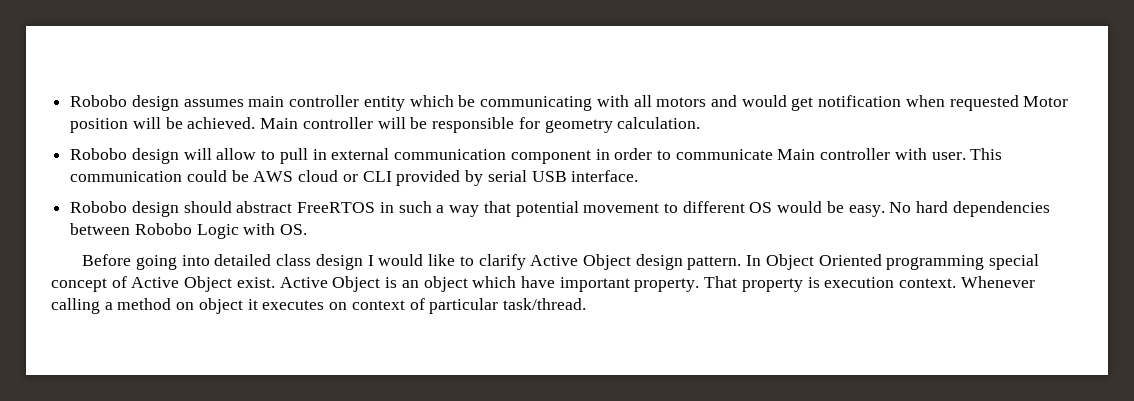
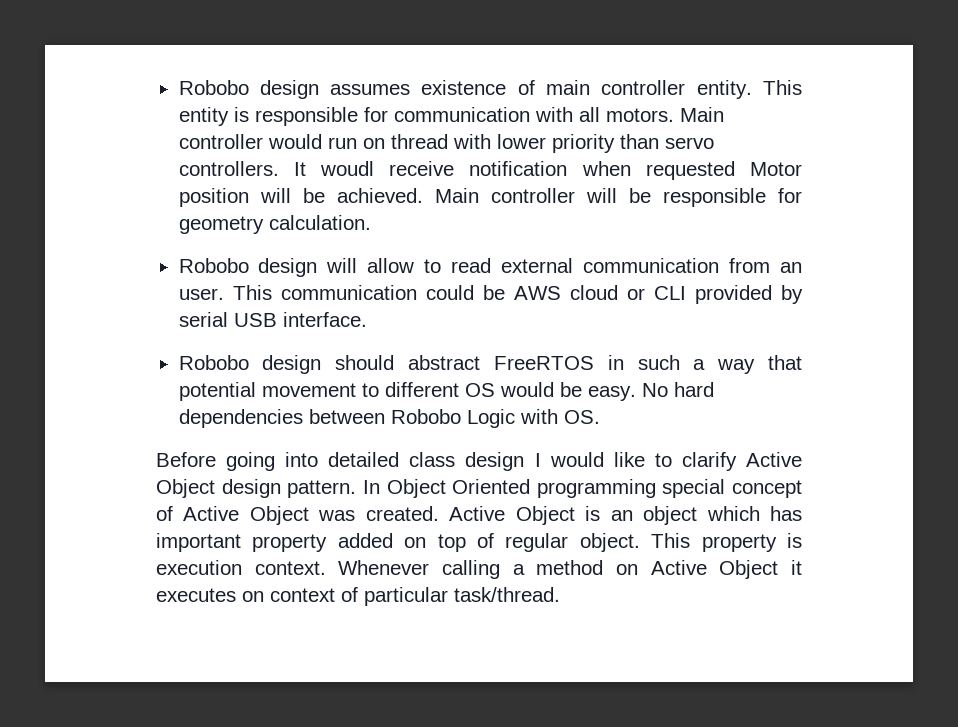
[248,95,814,111] main controller entity which be communicating with all motors and would get -> [421,80,802,99] [178,107,724,126] [178,134,714,153] [178,161,455,176] existence of main controller entity. This entity is responsible for communication with all motors. Main controller would run on thread with lower priority than servo controllers. It woudl receive
[279,148,927,164] pull in external communication component in order to communicate Main controller with -> [451,258,802,273] read external communication from an
[236,277,275,288] exist. -> [318,506,439,521] was created.
[520,276,738,292] have important property. That -> [770,506,802,521] [156,533,691,552] has important property added on top of regular object. This
[198,298,243,314] object -> [650,560,779,579] Active Object

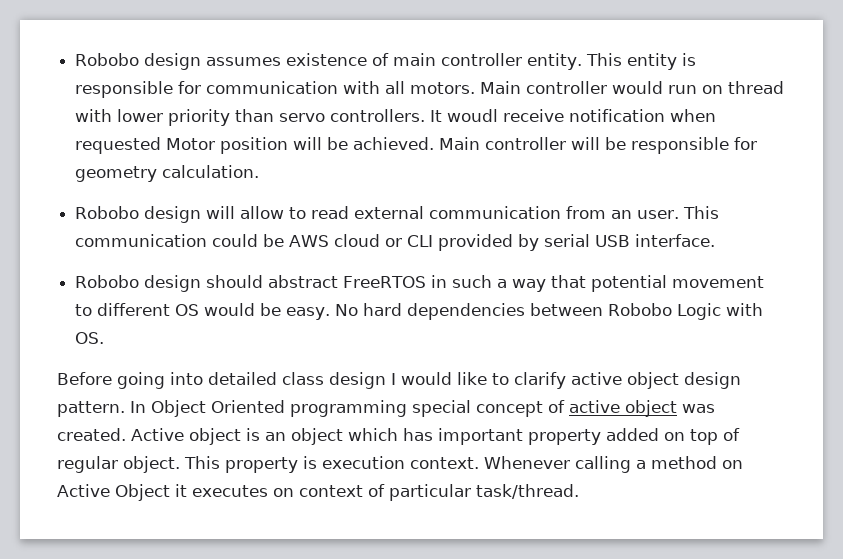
[746,452,802,467] [156,479,215,498] Active Object -> [571,372,679,389] active object
[183,506,309,525] Active Object -> [569,400,677,417] active object
[515,506,575,525] Object -> [189,428,241,445] object

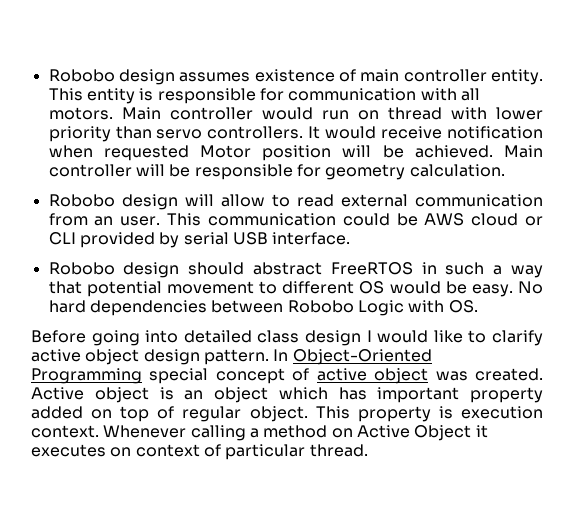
[447,109,499,122] woudl -> [325,126,377,139] would
[151,400,407,417] Object Oriented programming -> [292,349,432,365] [31,368,142,384] Object-Oriented Programming
[476,484,579,499] task/thread. -> [309,444,368,457] thread.

